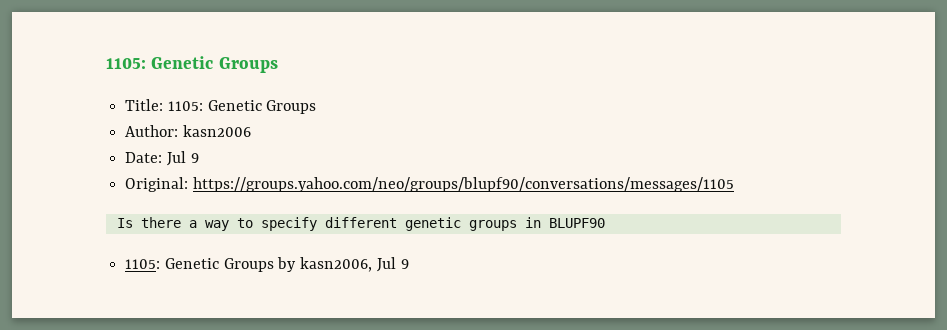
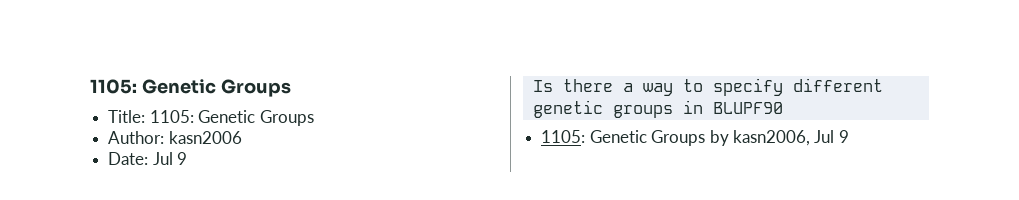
[125,177,734,192] // Original: https://groups.yahoo.com/neo/groups/blupf90/conversations/messages/1105 -> (188, 158) none

